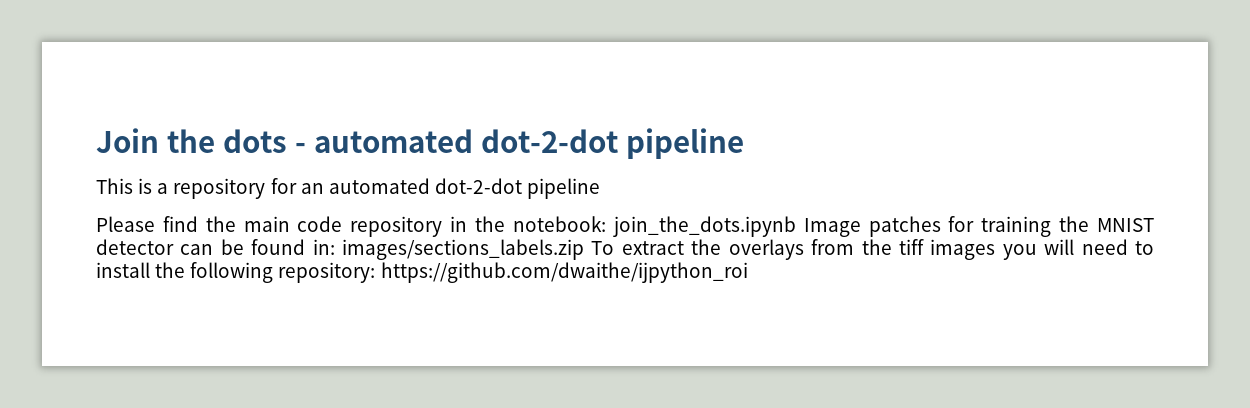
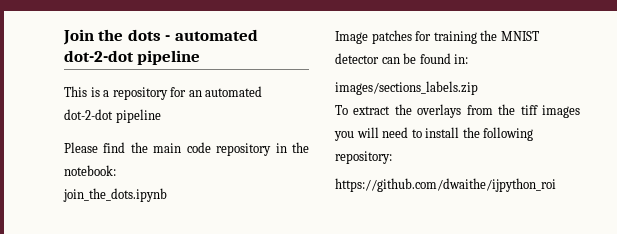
(606, 224) none -> (116, 170) //
(796, 226) none -> (167, 195) //
(335, 247) none -> (469, 59) //
(585, 249) none -> (478, 88) //
(376, 272) none -> (392, 157) //

